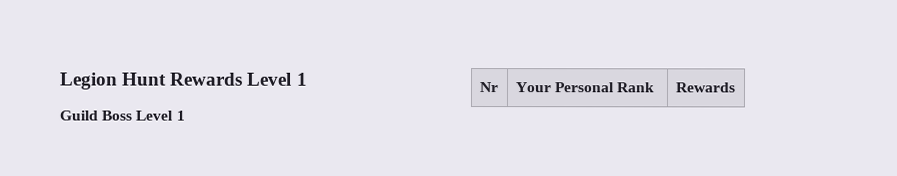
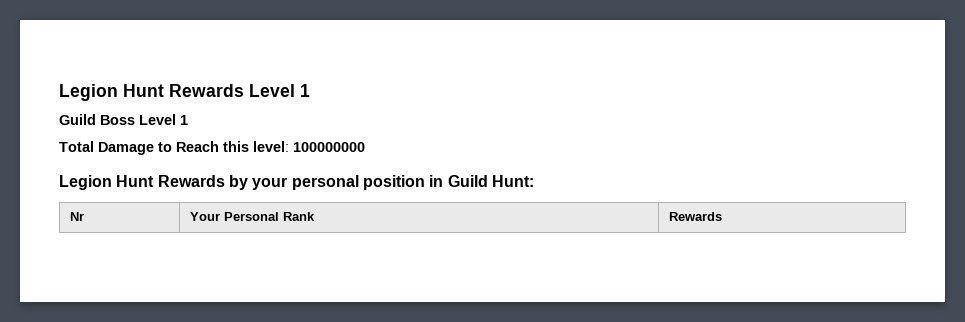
(185, 115) none -> [59,141,365,155] [59,175,534,190] // Total Damage to Reach this level: 100000000 // Legion Hunt Rewards by your personal position in Guild Hunt:

